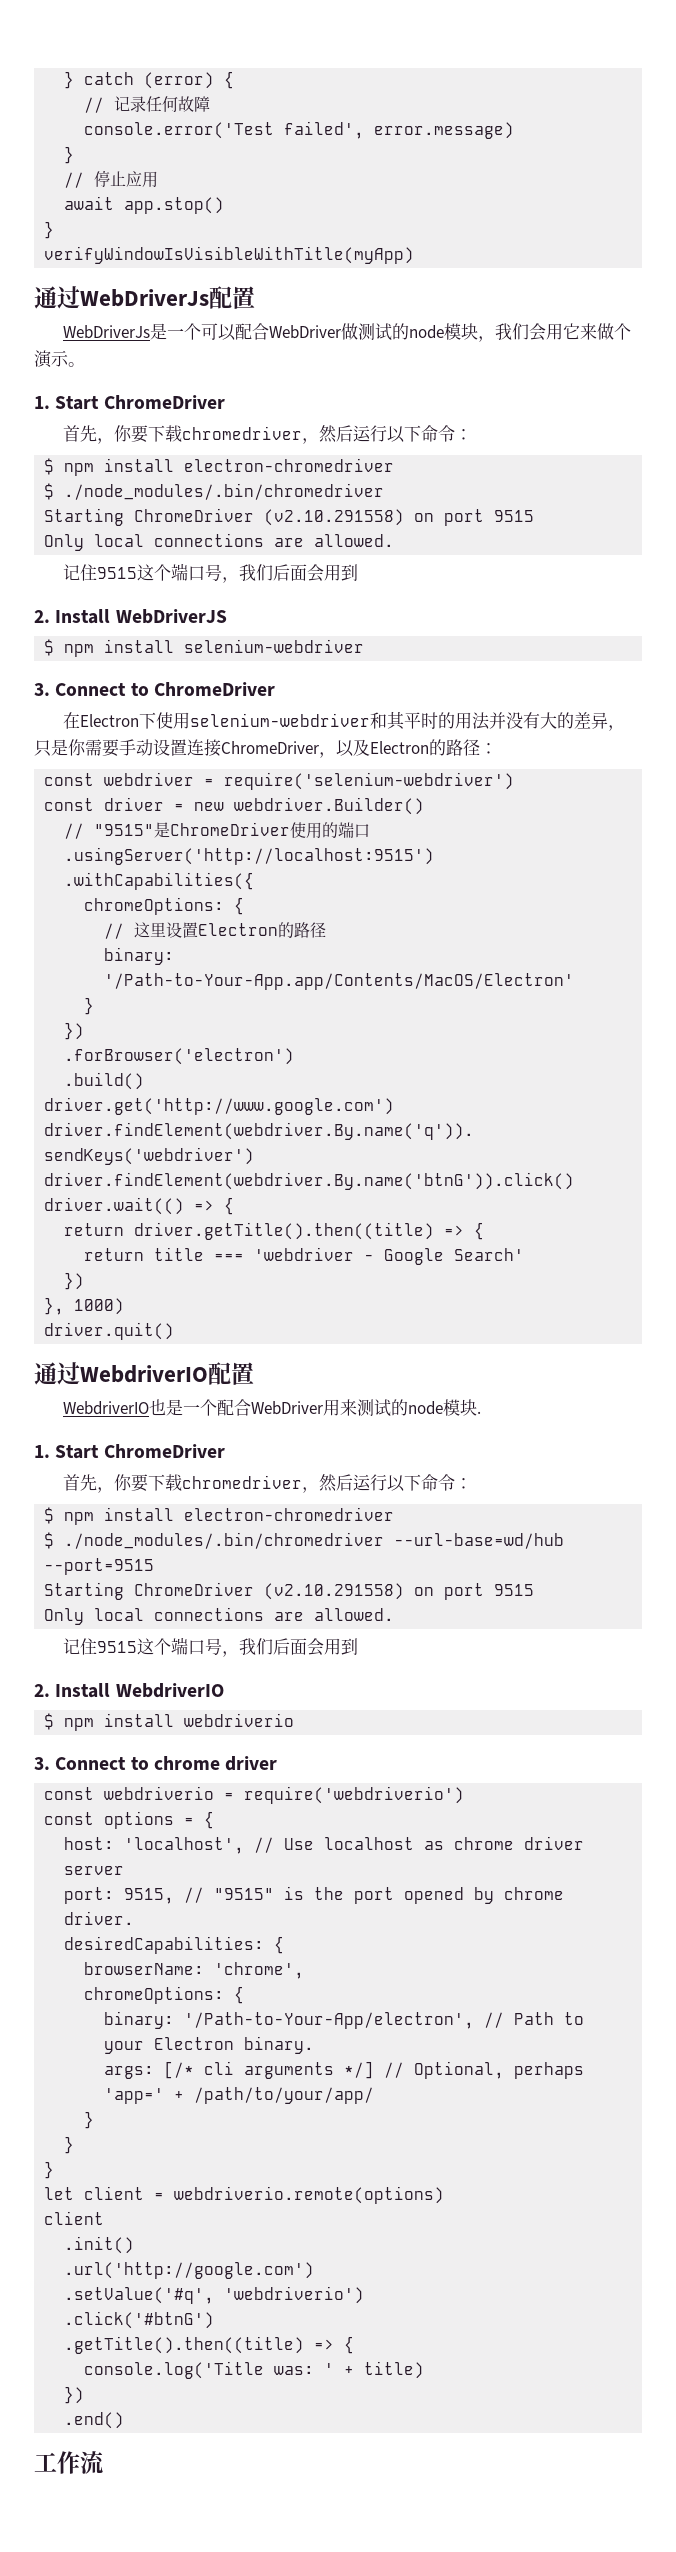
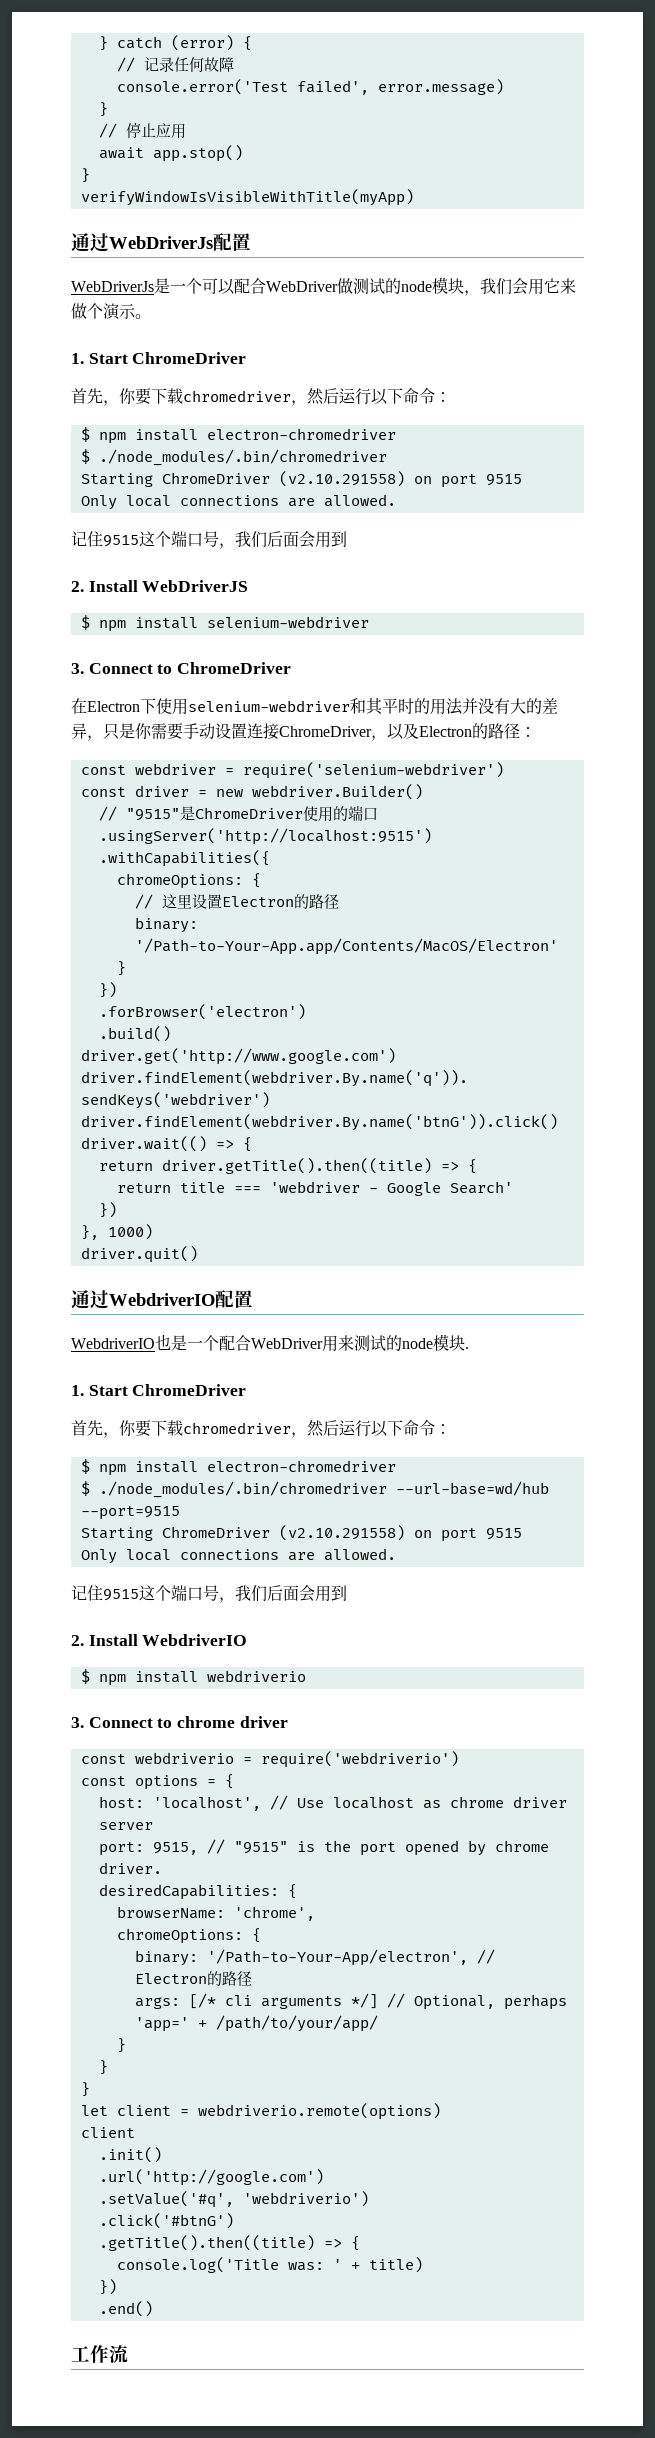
[514,2012,585,2025] [104,2036,315,2054] Path to your Electron binary. -> [134,1971,252,1986] Electron的路径

